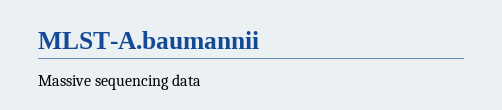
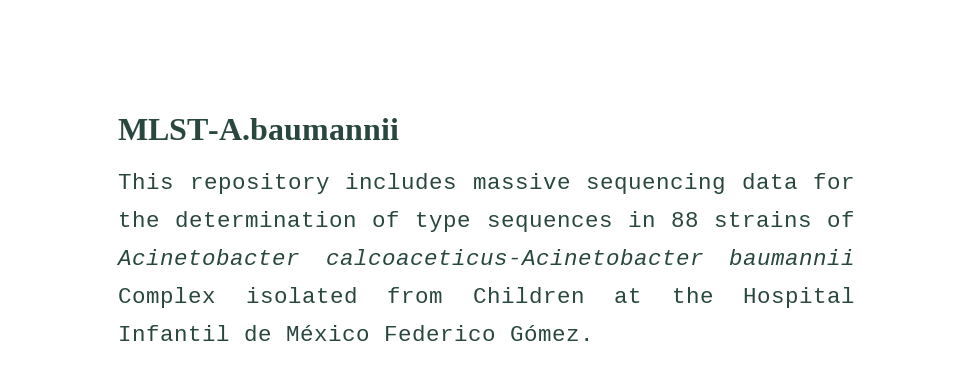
[38,74,202,90] Massive sequencing data -> [118,173,855,194] [118,211,855,232] [116,249,855,265] [118,287,855,308] [118,325,594,341] This repository includes massive sequencing data for the determination of type sequences in 88 strains of Acinetobacter calcoaceticus-Acinetobacter baumannii Complex isolated from Children at the Hospital Infantil de México Federico Gómez.

